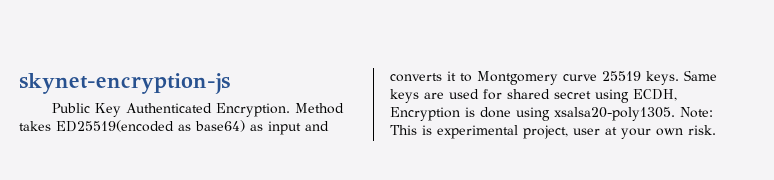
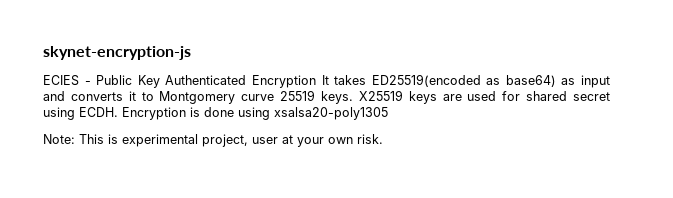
(230, 83) none -> [43,75,91,86] ECIES -
[215,103,344,117] Encryption. Method -> [251,75,329,88] Encryption It
[684,70,717,81] Same -> [358,90,403,101] X25519
[633,89,677,101] ECDH, -> [79,107,118,117] ECDH.
[554,107,675,121] xsalsa20-poly1305. -> [274,107,388,120] xsalsa20-poly1305 //

